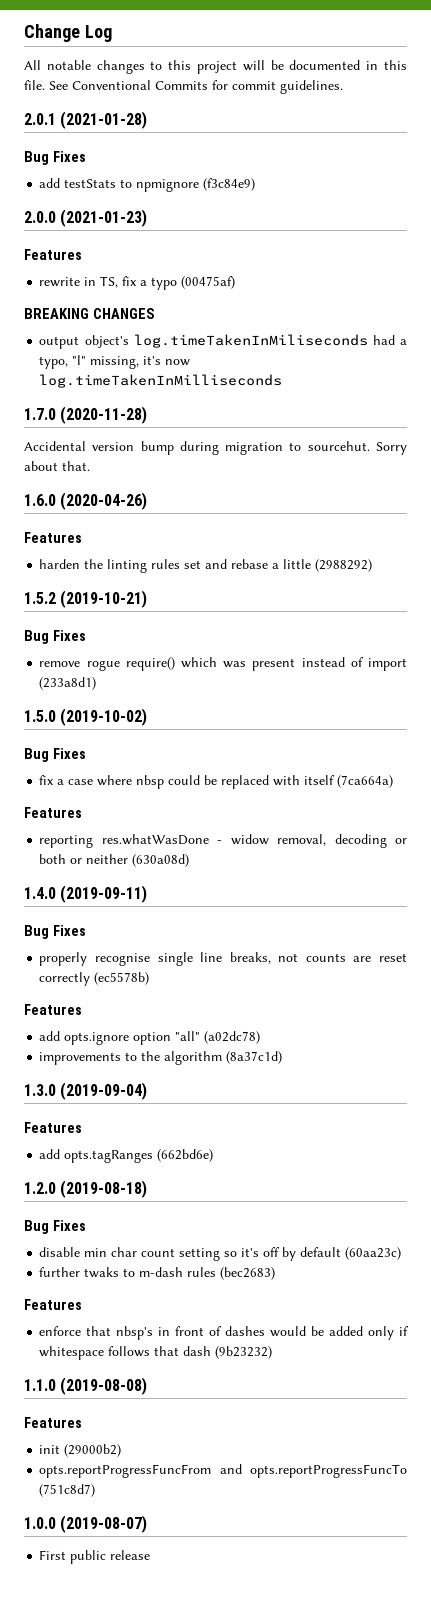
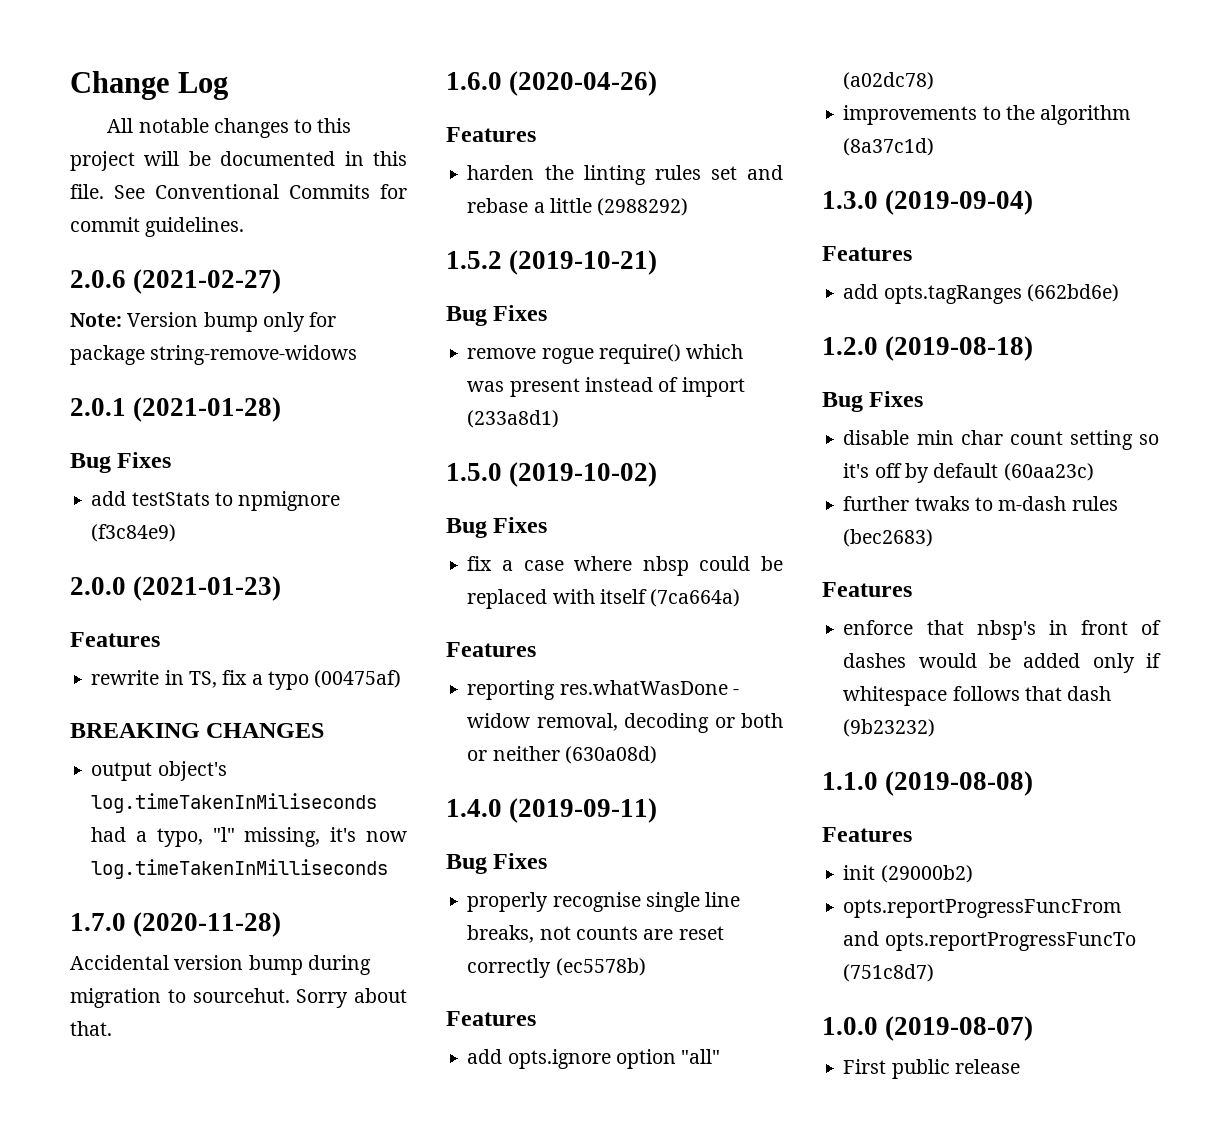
(343, 87) none -> [70,269,282,294] [70,312,337,332] [70,345,358,365] // 2.0.6 (2021-02-27) // Note: Version bump only for package string-remove-widows

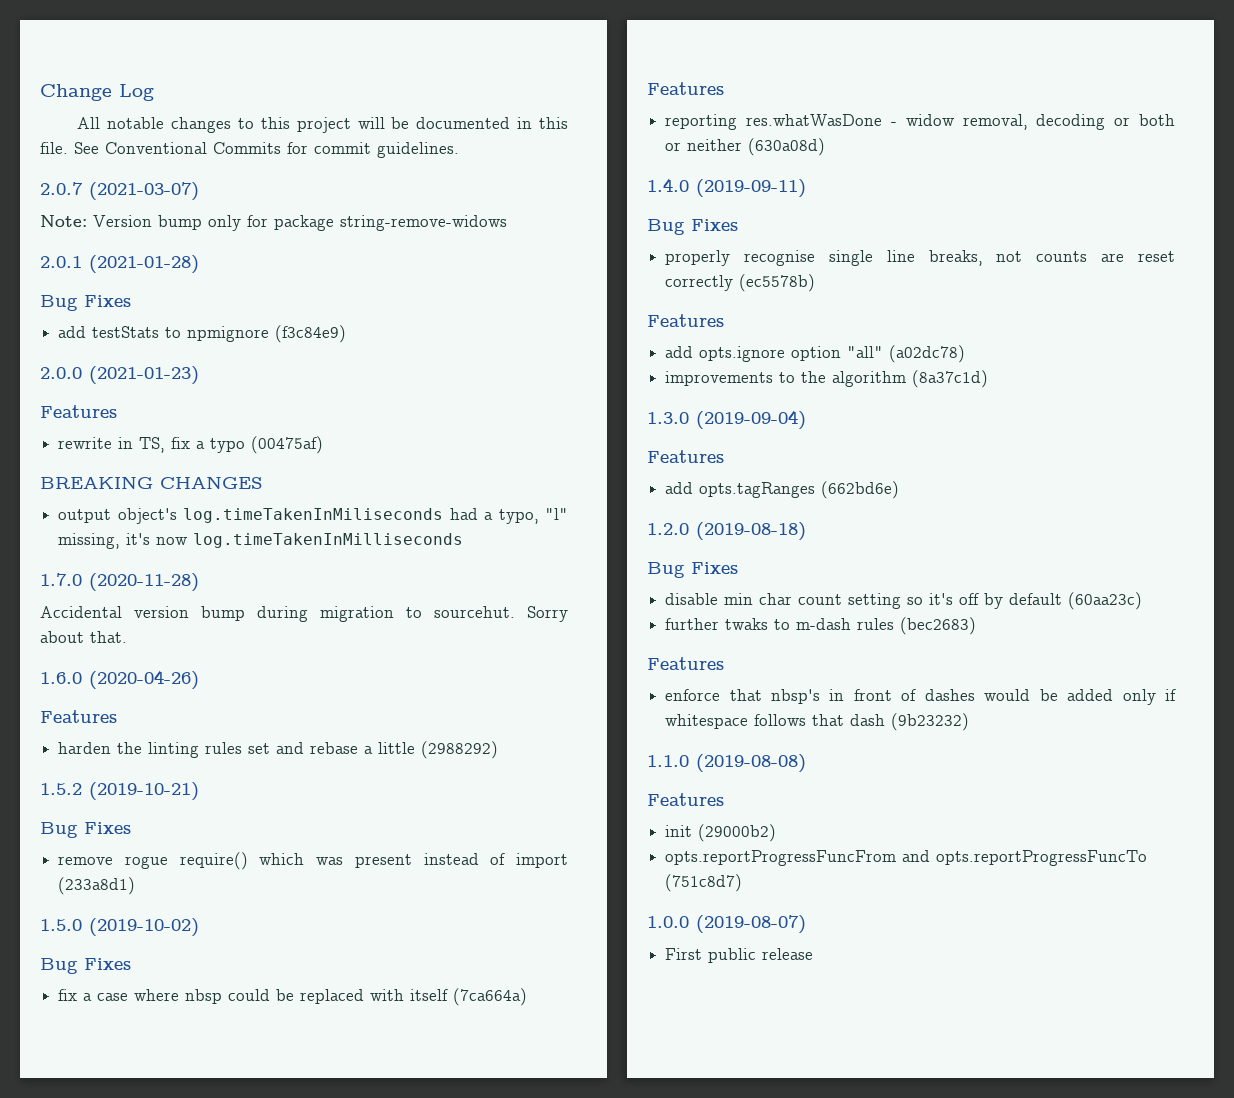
[70,269,282,294] 2.0.6 (2021-02-27) -> [40,182,199,201] 2.0.7 (2021-03-07)

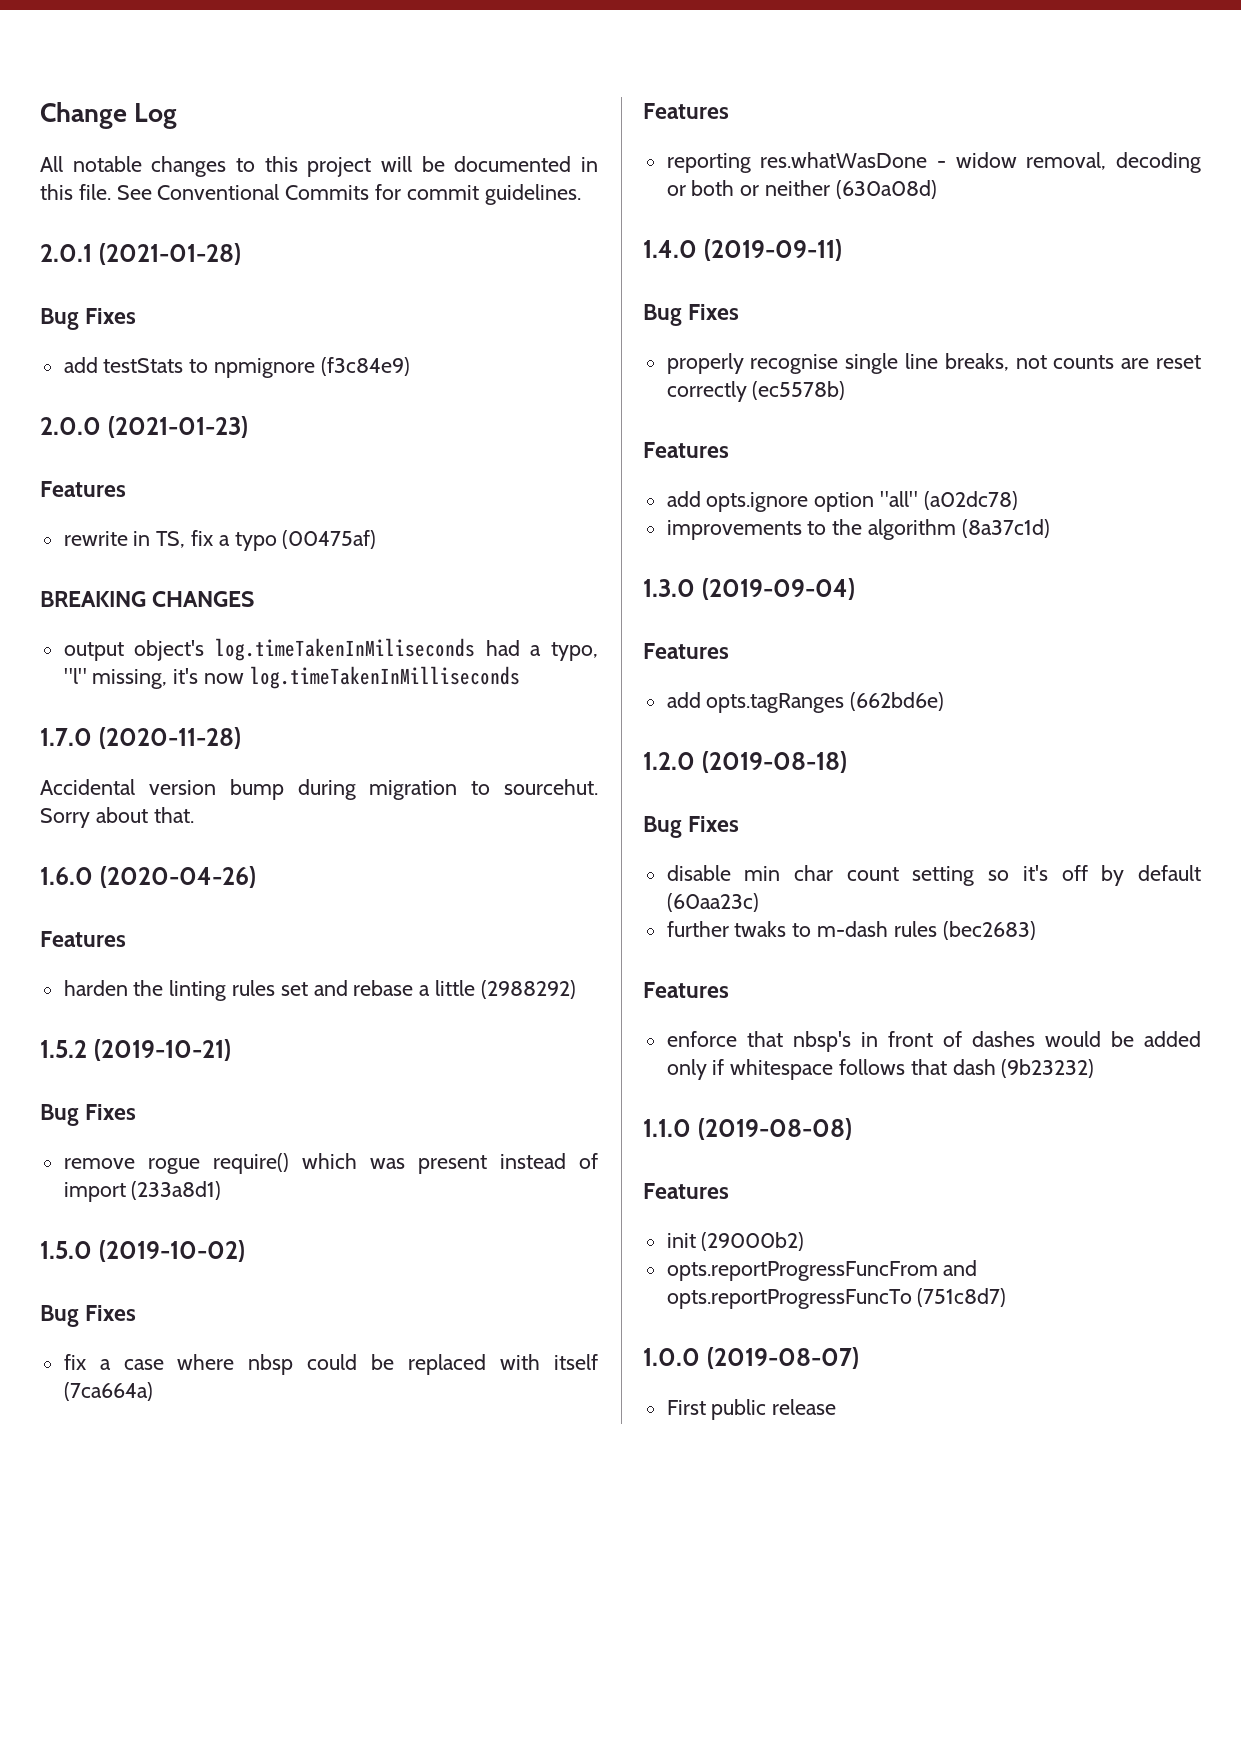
[40,182,199,201] [40,215,507,231] // 2.0.7 (2021-03-07) // Note: Version bump only for package string-remove-widows -> (581, 194) none

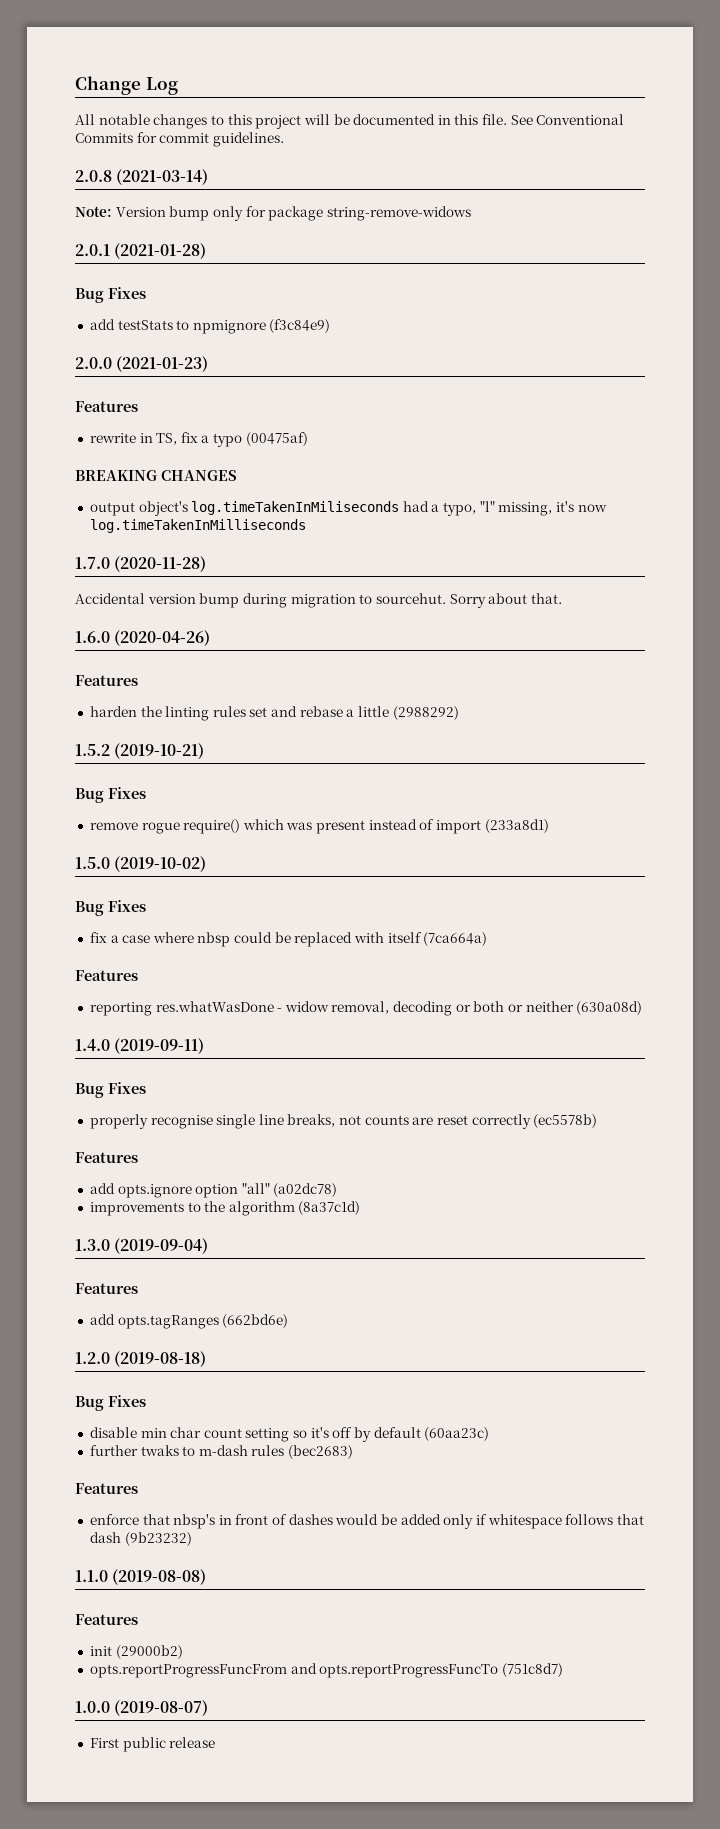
(581, 194) none -> [75,169,209,185] [75,206,471,221] // 2.0.8 (2021-03-14) // Note: Version bump only for package string-remove-widows

